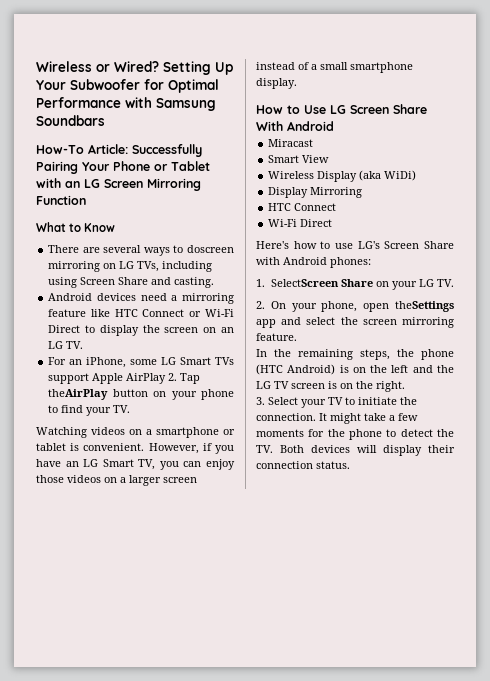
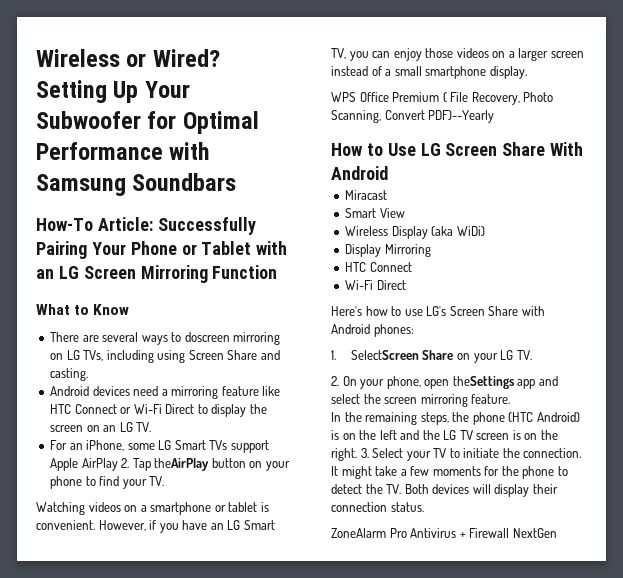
(297, 83) none -> [331,92,554,105] [331,110,495,123] // WPS Office Premium ( File Recovery, Photo Scanning, Convert PDF)--Yearly
(405, 386) // -> (357, 454) none
(350, 465) none -> [331,528,557,538] // ZoneAlarm Pro Antivirus + Firewall NextGen

